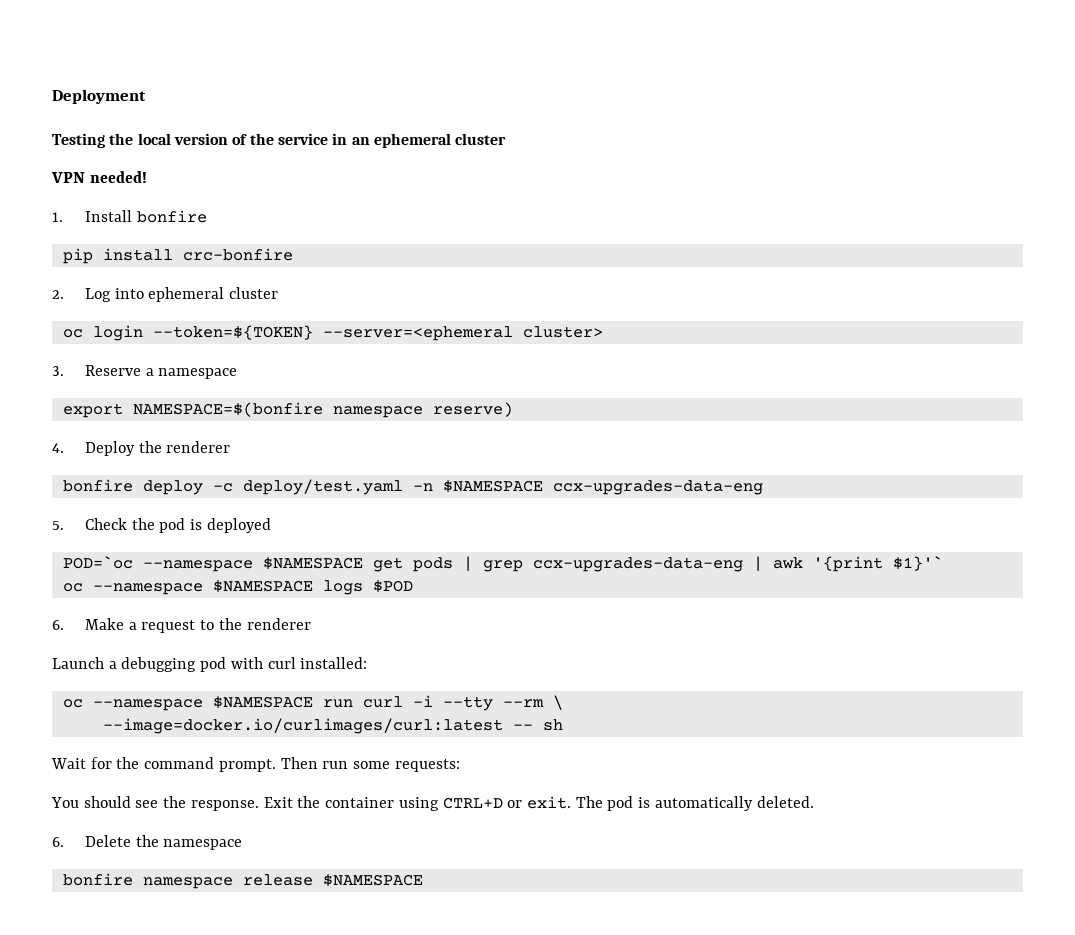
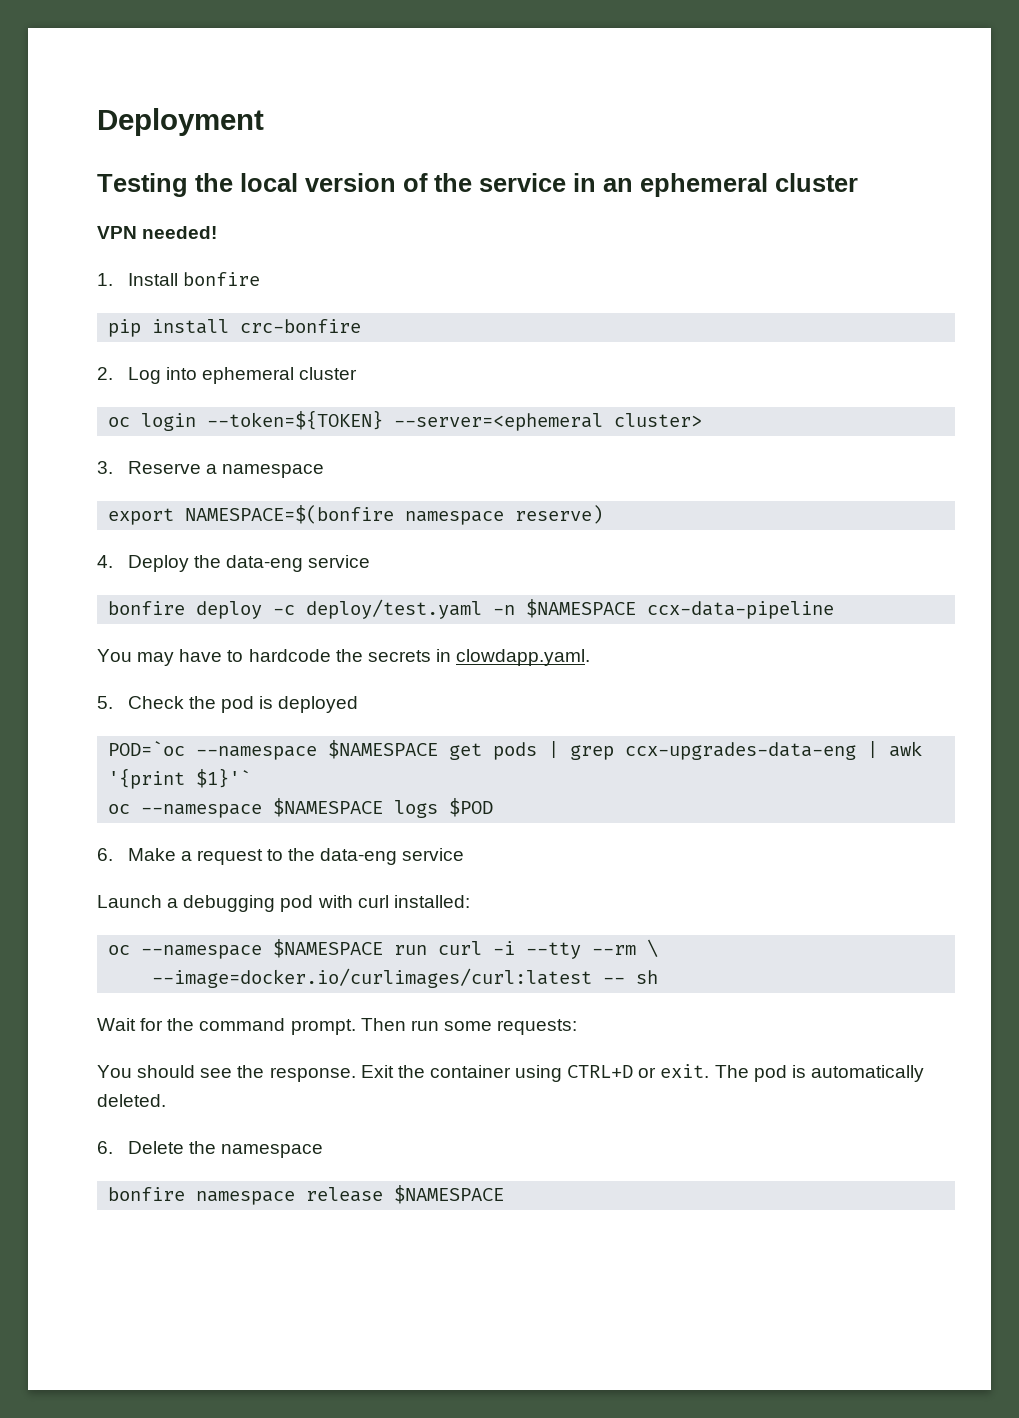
[166,441,231,453] renderer -> [225,555,371,572] data-eng service
[552,480,763,495] ccx-upgrades-data-eng -> [647,601,835,619] [97,649,591,666] ccx-data-pipeline // You may have to hardcode the secrets in clowdapp.yaml.
[246,618,311,630] renderer -> [320,848,465,865] data-eng service

